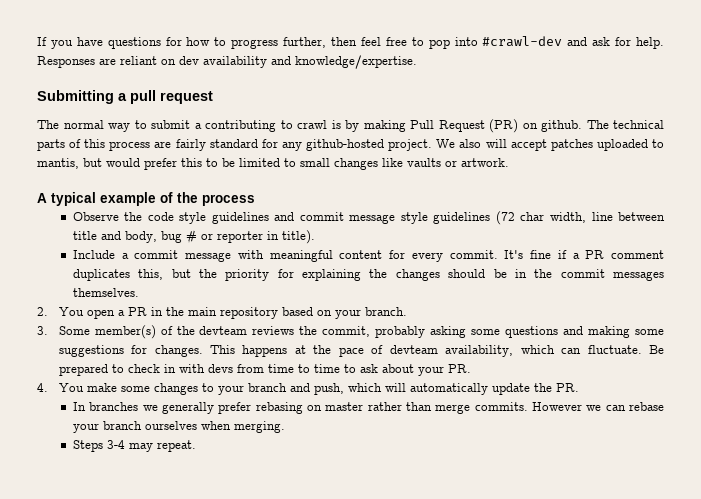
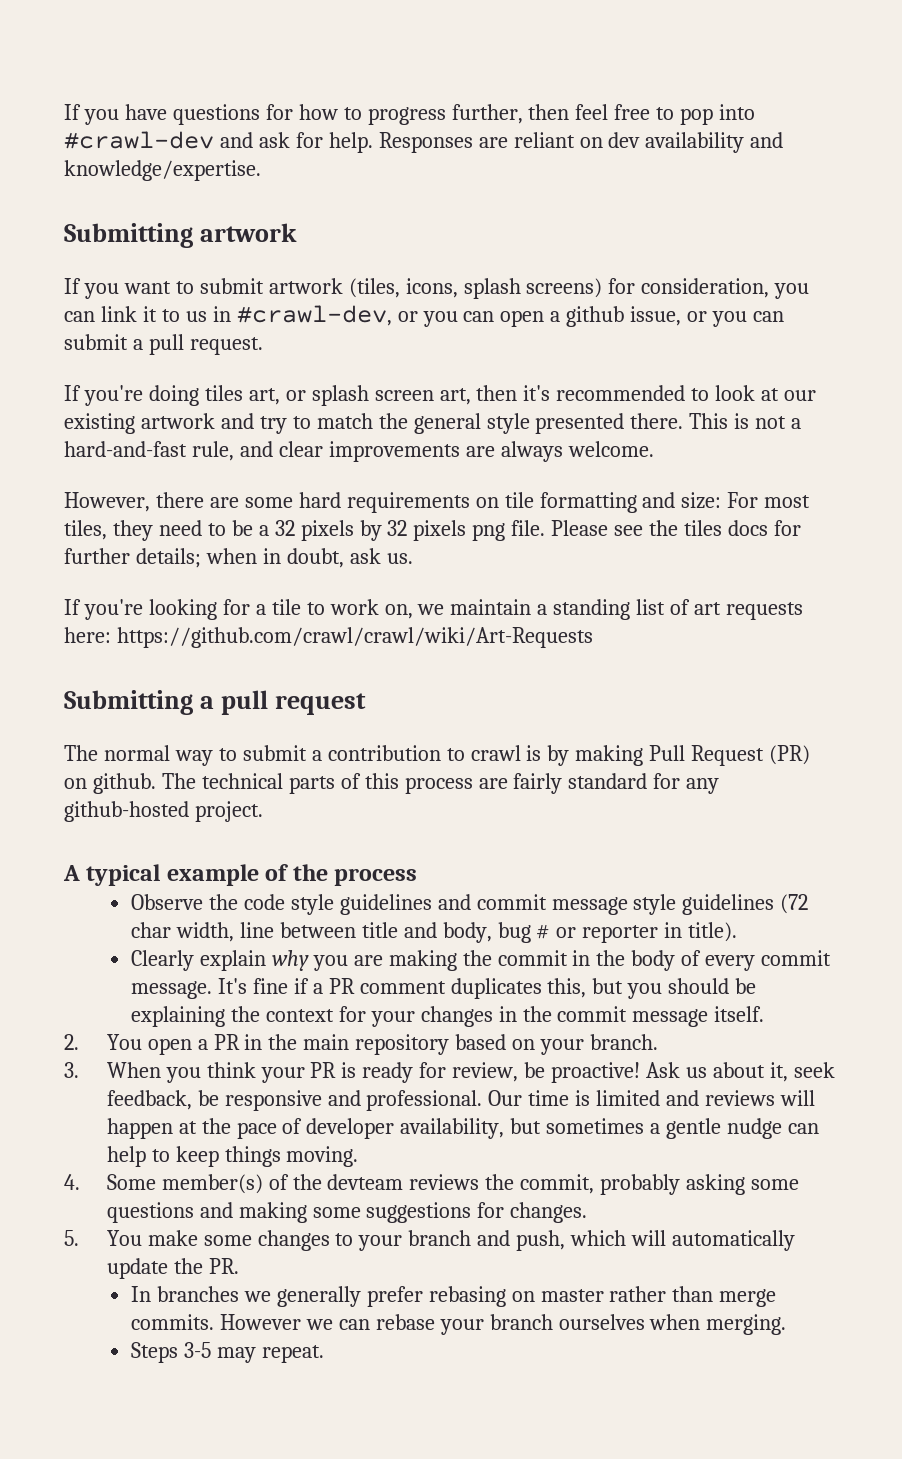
(417, 62) none -> [64,223,297,248] [64,278,810,299] [64,305,785,327] [64,334,263,355] [64,385,817,406] [64,413,802,434] [64,441,654,462] [64,492,811,513] [64,520,801,541] [64,548,413,568] [64,599,804,620] [64,627,593,648] // Submitting artwork // If you want to submit artwork (tiles, icons, splash screens) for consideration, you can link it to us in #crawl-dev, or you can open a github issue, or you can submit a pull request. // If you're doing tiles art, or splash screen art, then it's recommended to look at our existing artwork and try to match the general style presented there. This is not a hard-and-fast rule, and clear improvements are always welcome. // However, there are some hard requirements on tile formatting and size: For most tiles, they need to be a 32 pixels by 32 pixels png file. Please see the tiles docs for further details; when in doubt, ask us. // If you're looking for a tile to work on, we maintain a standing list of art requests here: https://github.com/crawl/crawl/wiki/Art-Requests
[205,120,276,132] contributing -> [327,745,441,761] contribution
[436,139,665,151] [37,158,509,170] We also will accept patches uploaded to mantis, but would prefer this to be limited to small changes like vaults or artwork. -> (263, 811) none
[72,250,498,262] Include a commit message with meaningful content for every commit. -> [130,950,832,971] [130,981,212,999] Clearly explain why you are making the commit in the body of every commit message.
[199,269,507,281] the priority for explaining the changes should be -> [627,978,757,999] [130,1006,493,1027] you should be explaining the context for your changes
[612,271,664,281] [72,288,139,297] messages themselves. -> [632,1006,765,1027] message itself.
(48, 330) none -> [106,1062,835,1083] [106,1090,816,1111] [106,1118,820,1139] [106,1146,359,1167] [64,1174,80,1190] When you think your PR is ready for review, be proactive! Ask us about it, seek feedback, be responsive and professional. Our time is limited and reviews will happen at the pace of developer availability, but sometimes a gentle nudge can help to keep things moving. // 4.
[210,345,664,357] [58,364,471,376] [37,383,48,392] This happens at the pace of devteam availability, which can fluctuate. Be prepared to check in with devs from time to time to ask about your PR. // 4. -> [64,1230,79,1246] // 5.
[106,440,125,449] 3-4 -> [183,1342,211,1358] 3-5

